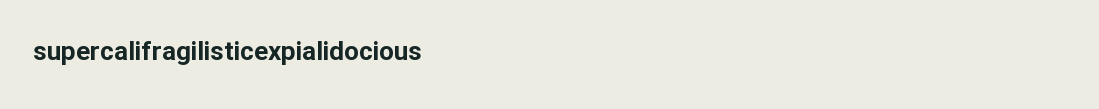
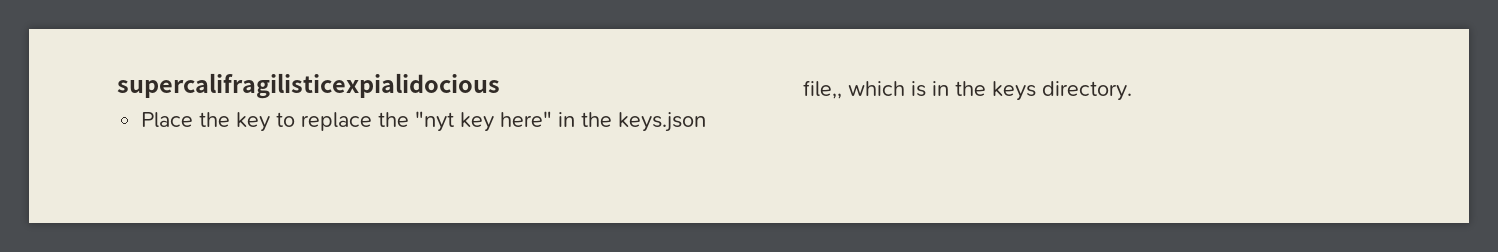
(422, 53) none -> [141,111,707,132] [803,80,1133,101] // Place the key to replace the "nyt key here" in the keys.json file,, which is in the keys directory.

